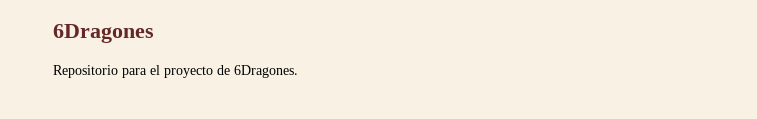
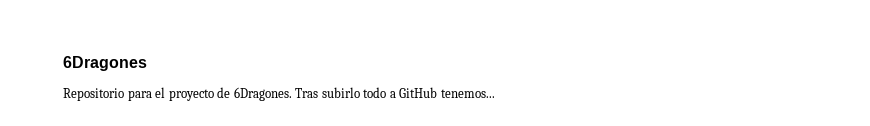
(298, 71) none -> [295,87,495,98] Tras subirlo todo a GitHub tenemos...

